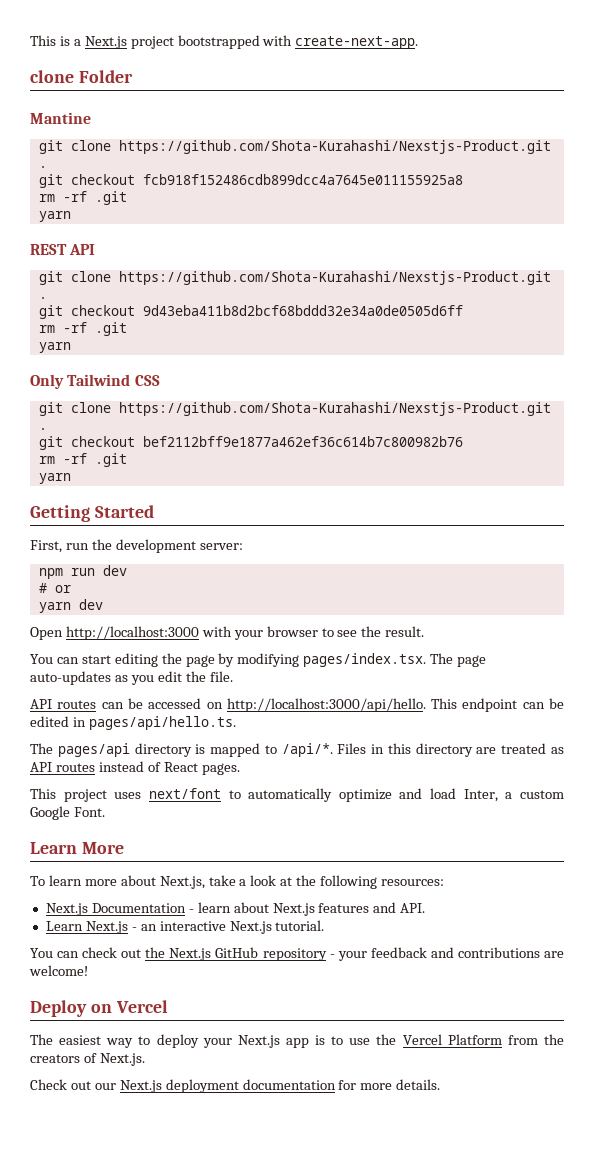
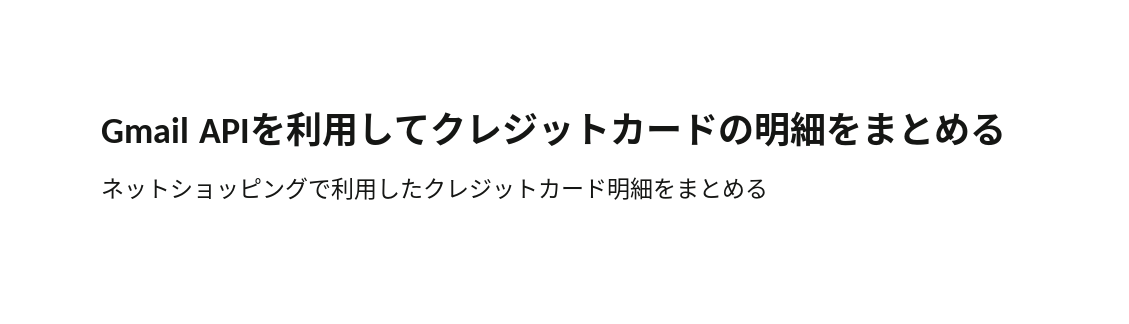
[30,35,419,49] [30,70,133,83] [30,112,91,124] [38,140,551,154] [38,166,47,168] [38,174,463,188] [38,191,127,205] [38,211,71,222] [30,244,96,255] [38,271,551,285] [38,297,47,299] [38,305,463,319] [38,322,127,336] [38,342,71,353] [30,374,160,389] [38,402,551,416] [38,428,47,430] [38,436,463,450] [38,453,127,467] [38,473,71,484] [30,505,154,522] [30,539,243,553] [38,565,127,579] [38,583,71,593] [38,599,103,613] [30,626,425,640] [30,653,487,667] [30,671,233,685] [30,698,564,712] [30,716,236,730] [30,743,564,757] [30,761,240,775] [30,788,564,802] [30,806,105,820] [30,842,124,854] [30,875,445,889] [45,902,426,916] [45,920,325,934] [30,947,565,961] [29,965,88,976] [30,1000,168,1017] [30,1034,564,1048] [30,1053,145,1066] [30,1079,441,1093] This is a Next.js project bootstrapped with create-next-app. // clone Folder // Mantine // git clone https://github.com/Shota-Kurahashi/Nexstjs-Product.git . // git checkout fcb918f152486cdb899dcc4a7645e011155925a8 // rm -rf .git // yarn // REST API // git clone https://github.com/Shota-Kurahashi/Nexstjs-Product.git . // git checkout 9d43eba411b8d2bcf68bddd32e34a0de0505d6ff // rm -rf .git // yarn // Only Tailwind CSS // git clone https://github.com/Shota-Kurahashi/Nexstjs-Product.git . // git checkout bef2112bff9e1877a462ef36c614b7c800982b76 // rm -rf .git // yarn // Getting Started // First, run the development server: // npm run dev // # or // yarn dev // Open http://localhost:3000 with your browser to see the result. // You can start editing the page by modifying pages/index.tsx. The page auto-updates as you edit the file. // API routes can be accessed on http://localhost:3000/api/hello. This endpoint can be edited in pages/api/hello.ts. // The pages/api directory is mapped to /api/*. Files in this directory are treated as API routes instead of React pages. // This project uses next/font to automatically optimize and load Inter, a custom Google Font. // Learn More // To learn more about Next.js, take a look at the following resources: // Next.js Documentation - learn about Next.js features and API. // Learn Next.js - an interactive Next.js tutorial. // You can check out the Next.js GitHub repository - your feedback and contributions are welcome! // Deploy on Vercel // The easiest way to deploy your Next.js app is to use the Vercel Platform from the creators of Next.js. // Check out our Next.js deployment documentation for more details. -> [101,111,1006,147] [101,177,768,200] Gmail APIを利用してクレジットカードの明細をまとめる // ネットショッピングで利用したクレジットカード明細をまとめる

